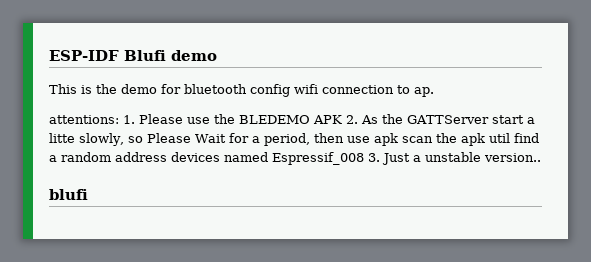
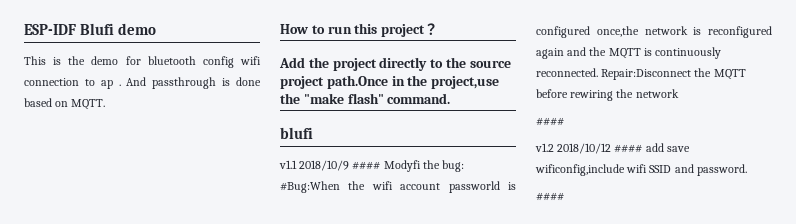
[414,87,434,97] [49,114,535,124] [49,133,539,146] [49,152,541,165] [49,189,88,200] ap. // attentions: 1. Please use the BLEDEMO APK 2. As the GATTServer start a litte slowly, so Please Wait for a period, then use apk scan the apk util find a random address devices named Espressif_008 3. Just a unstable version.. // blufi -> [100,77,261,89] [24,98,106,110] [280,23,439,37] [279,57,511,71] [280,75,500,89] [280,93,451,104] [280,127,313,139] [279,160,465,172] [280,181,516,193] [536,26,772,38] [536,47,722,59] [536,68,746,80] [536,89,679,101] [536,117,564,126] [535,143,690,154] [535,164,747,176] [536,192,564,201] ap . And passthrough is done based on MQTT. // How to run this project？ // Add the project directly to the source project path.Once in the project,use the "make flash" command. // blufi // v1.1 2018/10/9 #### Modyfi the bug: #Bug:When the wifi account passworld is configured once,the network is reconfigured again and the MQTT is continuously reconnected. Repair:Disconnect the MQTT before rewiring the network // #### // v1.2 2018/10/12 #### add save wificonfig,include wifi SSID and password. // ####

